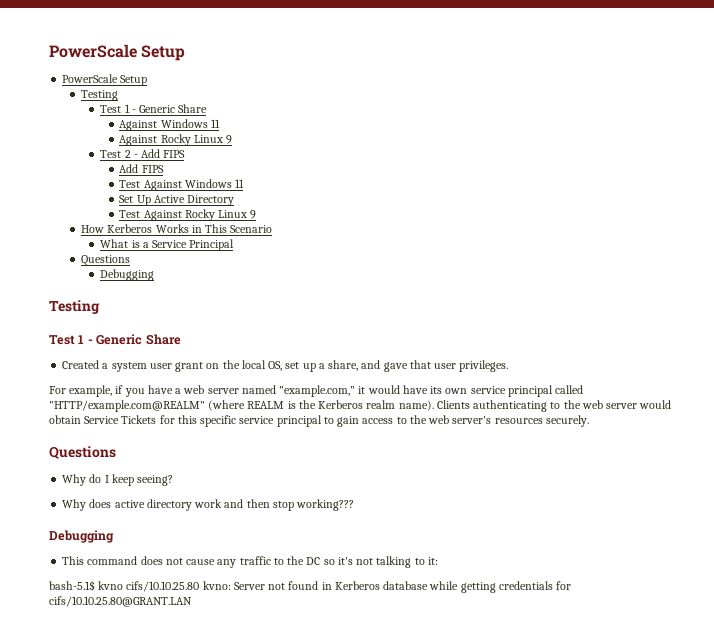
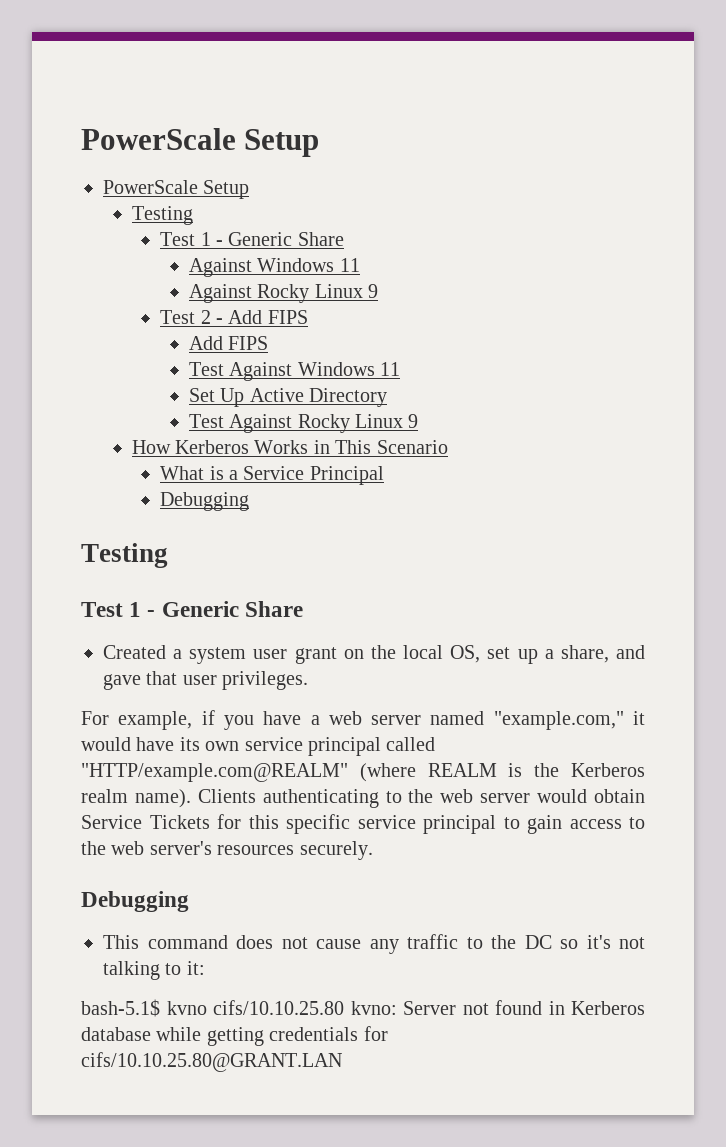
[81,255,131,266] // Questions -> (384, 475) none
[49,446,116,459] [62,474,174,486] [62,499,355,511] // Questions // Why do I keep seeing? // Why does active directory work and then stop working??? -> (373, 850) none

